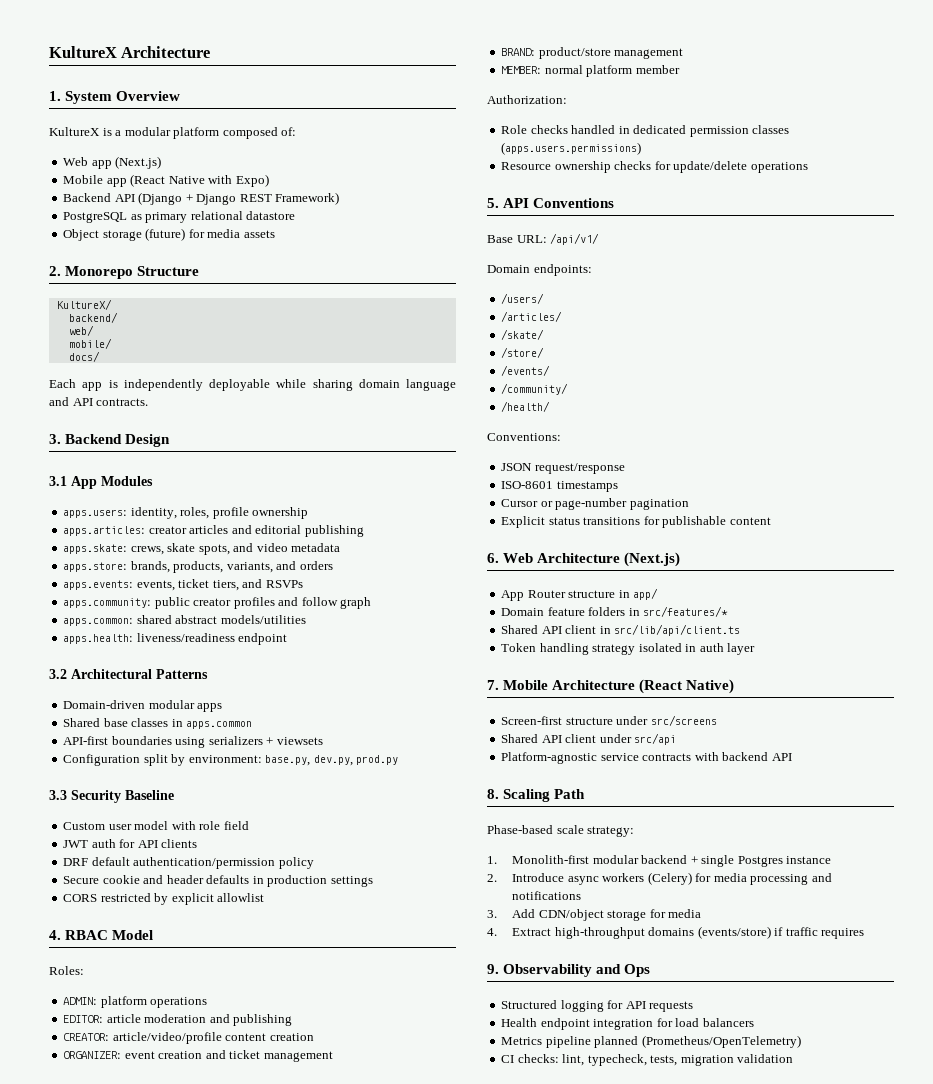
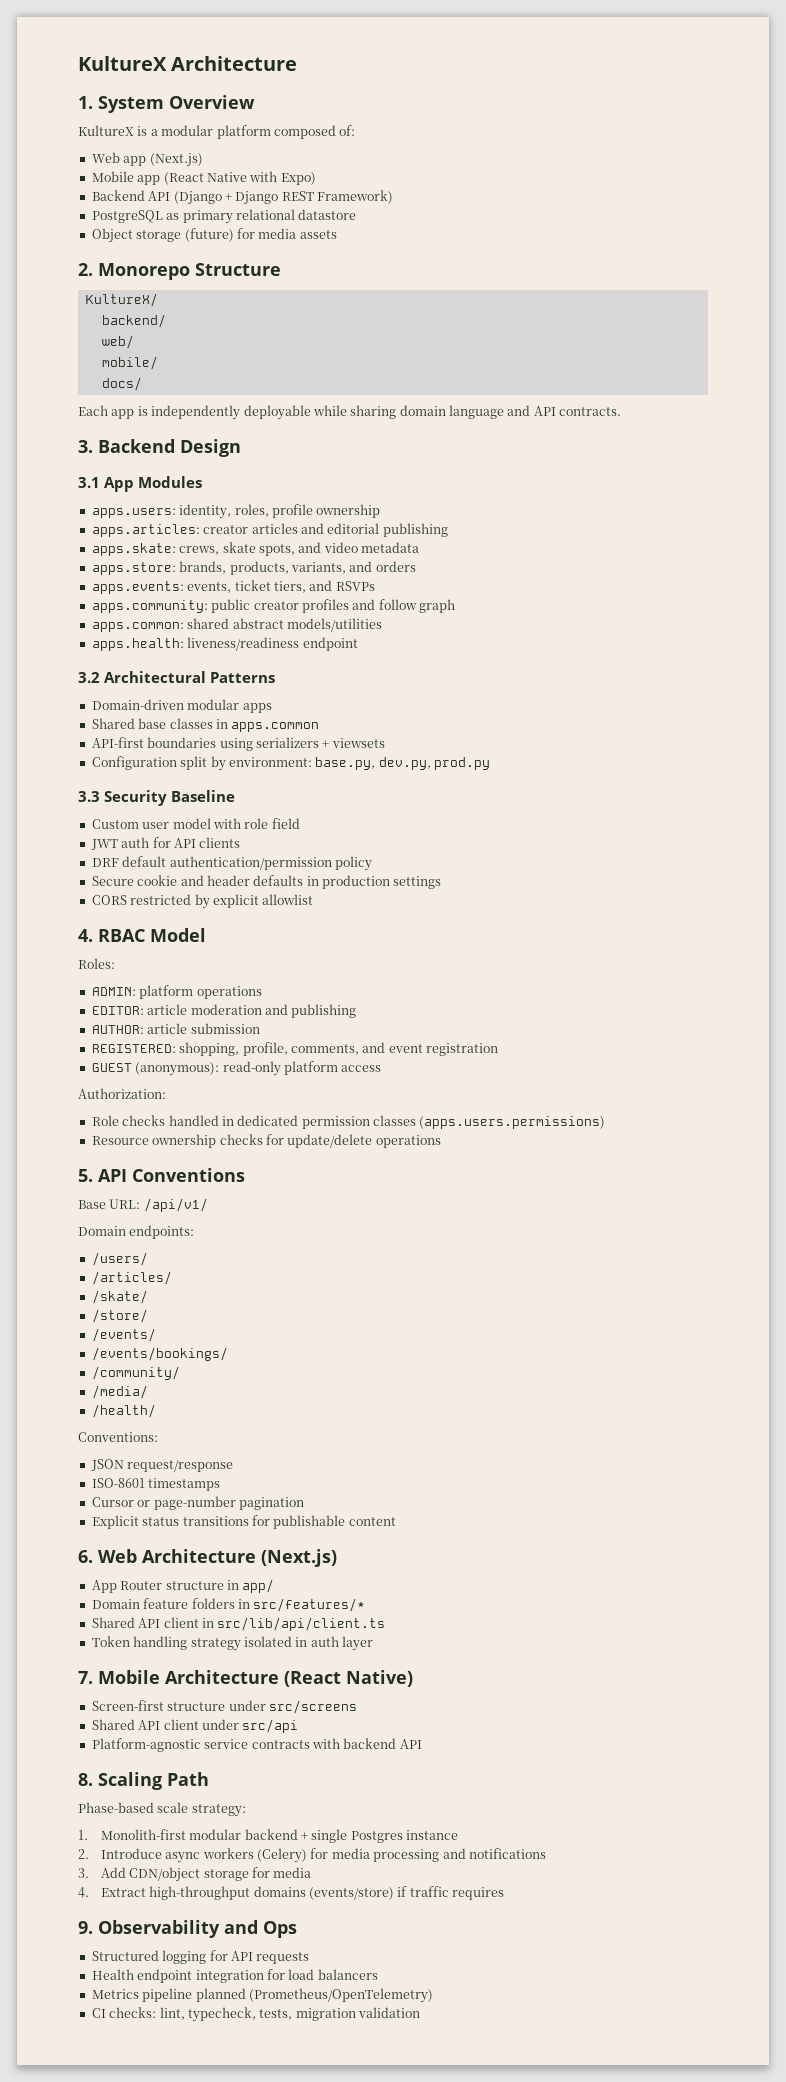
[63,1032,314,1044] [63,1050,333,1062] [501,47,684,59] [501,65,680,77] CREATOR: article/video/profile content creation // ORGANIZER: event creation and ticket management // BRAND: product/store management // MEMBER: normal platform member -> [91,1023,260,1034] [91,1042,498,1056] [91,1061,382,1076] AUTHOR: article submission // REGISTERED: shopping, profile, comments, and event registration // GUEST (anonymous): read-only platform access
(551, 370) none -> [91,1347,228,1361] // /events/bookings/
(569, 389) none -> [91,1385,148,1399] // /media/

